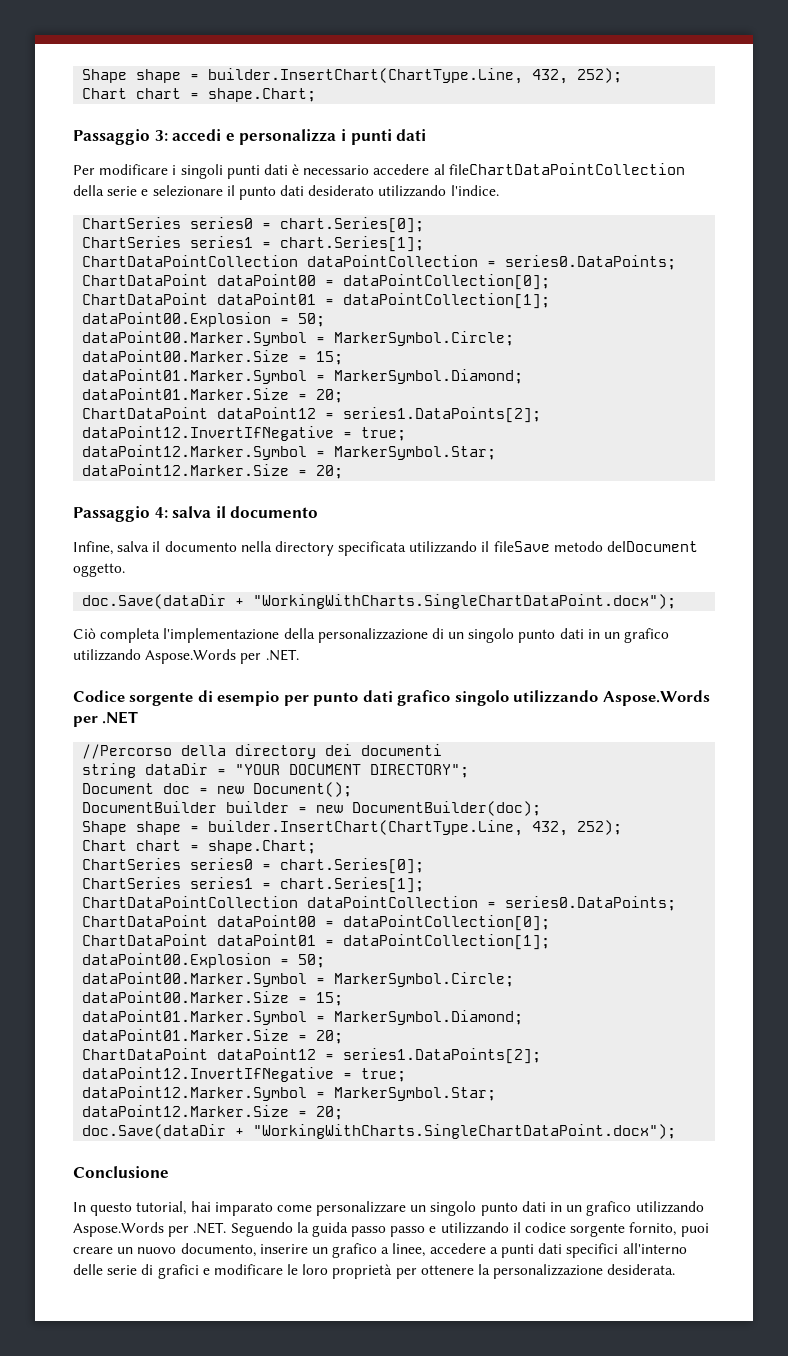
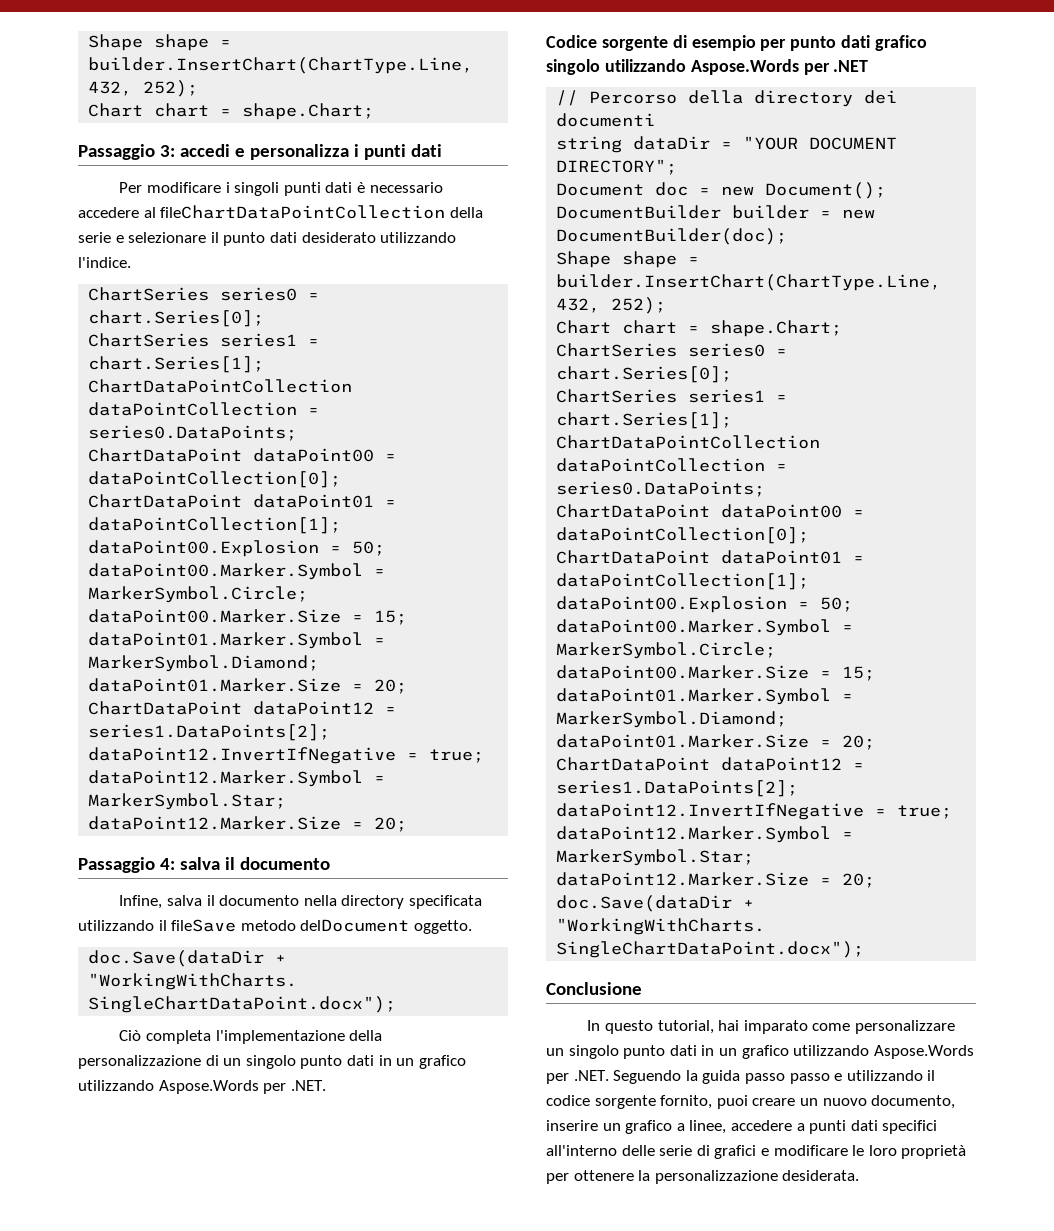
[82,744,173,759] //Percorso -> [556,90,678,106] // Percorso

